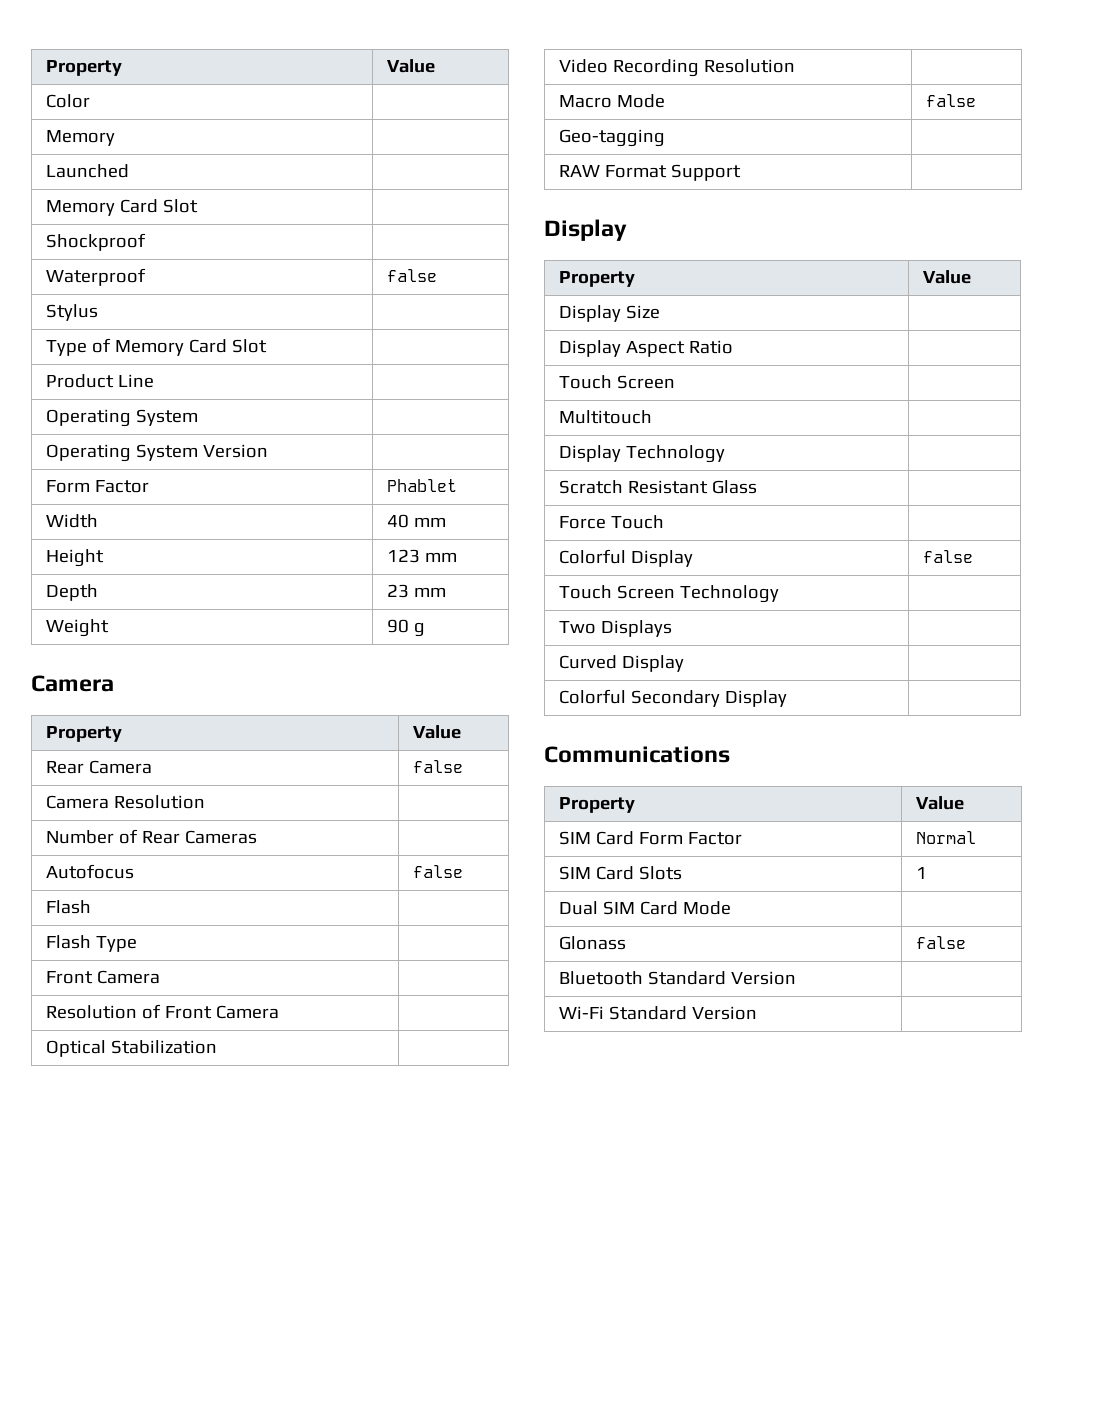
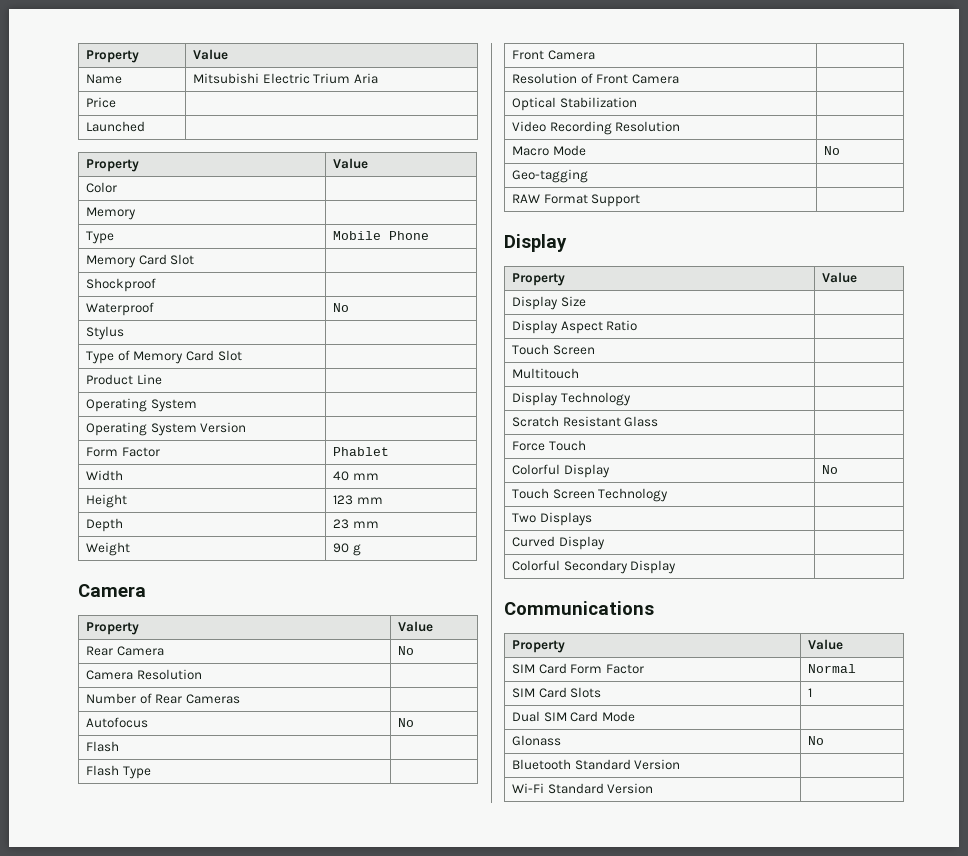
[45,60,122,76] [386,59,435,73] Property | Value -> [86,50,140,63] [193,49,229,60] [86,74,123,84] [193,73,378,84] [86,97,117,108] [86,121,146,132] [86,159,140,172] [333,158,369,169] Property | Value // Name | Mitsubishi Electric Trium Aria // Price | // Launched | // Property | Value
[45,164,129,178] Launched | -> [86,231,115,244] [333,231,430,240] Type | Mobile Phone
[386,269,437,282] false -> [333,303,350,312] No
[412,760,463,773] false -> [398,646,415,655] No
[412,865,463,878] false -> [398,718,415,727] No
[925,94,976,107] false -> [824,146,841,155] No
[922,550,973,563] false -> [822,465,839,474] No
[915,936,966,949] false -> [808,736,825,745] No

